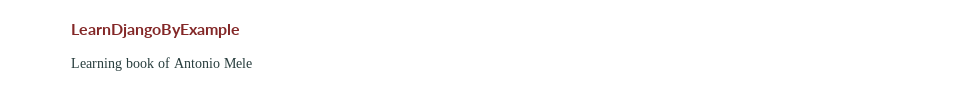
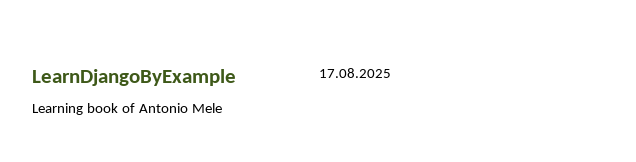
(252, 63) none -> [319,68,391,78] 17.08.2025

